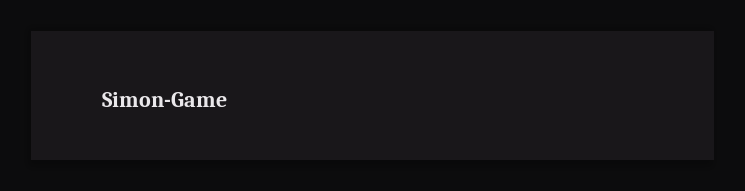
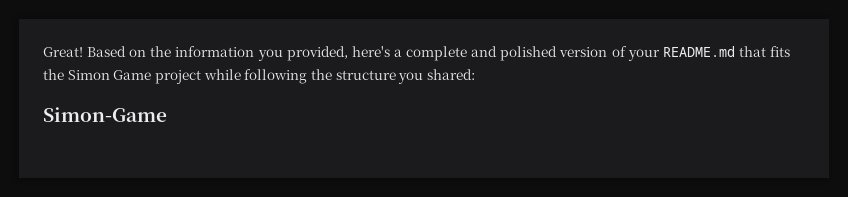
(102, 99) none -> [43,46,791,61] [43,69,475,84] Great! Based on the information you provided, here's a complete and polished version of your README.md that fits the Simon Game project while following the structure you shared: //

